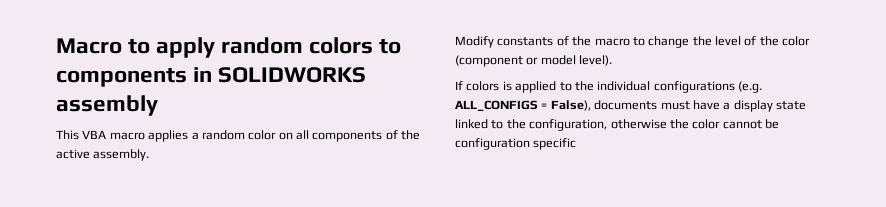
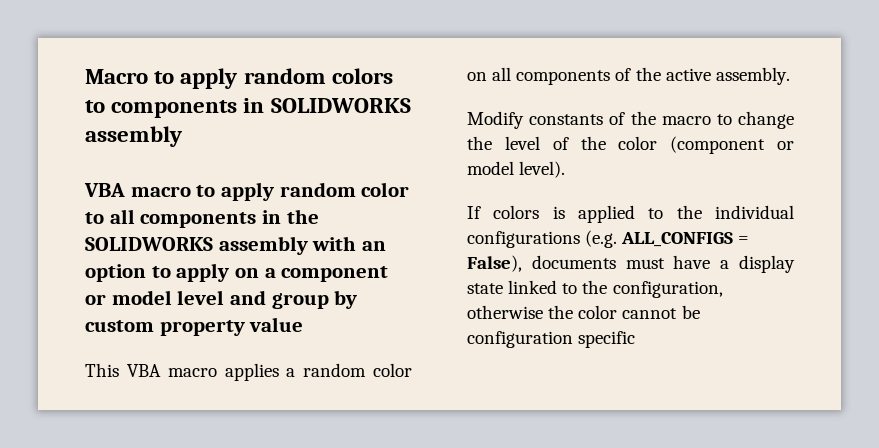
(158, 105) none -> [84,182,410,201] [85,209,319,228] [85,236,387,255] [85,263,389,282] [85,290,358,309] [85,317,304,336] // VBA macro to apply random color to all components in the SOLIDWORKS assembly with an option to apply on a component or model level and group by custom property value

